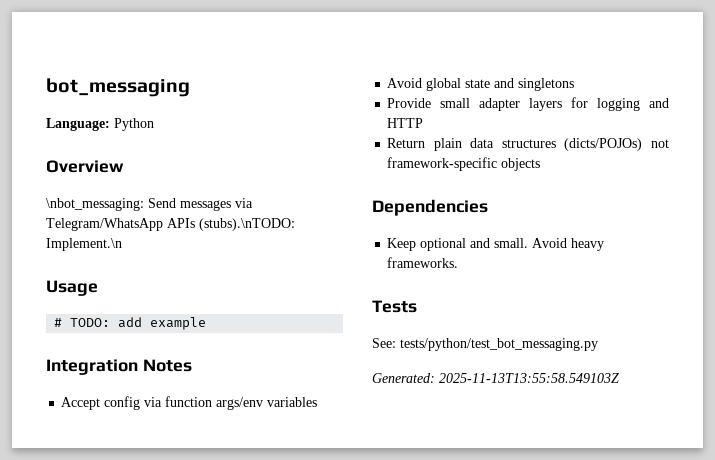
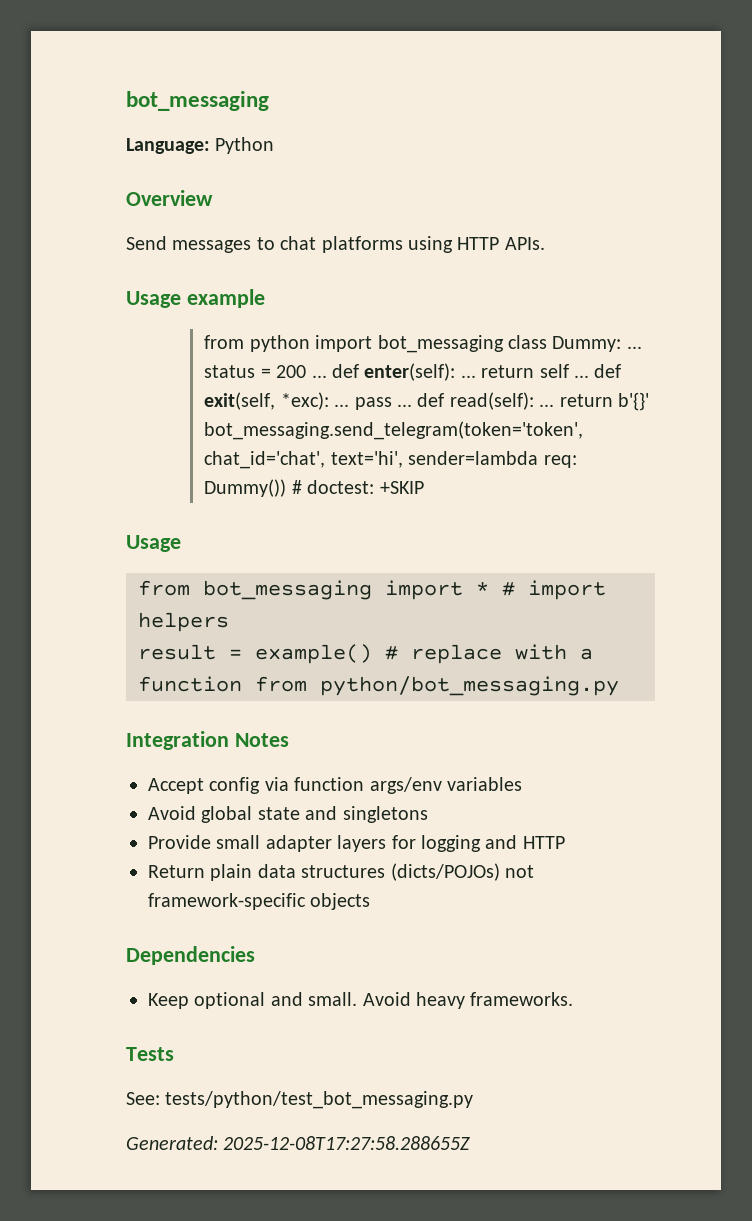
[46,198,144,211] \nbot_messaging: -> (213, 198) none
[235,198,253,208] [46,218,295,231] [46,238,122,251] [46,280,98,296] [54,317,207,330] via Telegram/WhatsApp APIs (stubs).\nTODO: Implement.\n // Usage // # TODO: add example -> [256,236,545,253] [126,289,265,308] [204,335,642,353] [204,363,622,381] [204,392,649,411] [204,421,584,440] [204,451,577,469] [204,479,424,497] [126,535,181,552] [138,580,606,600] [138,612,229,632] [138,644,593,664] [138,676,619,696] to chat platforms using HTTP APIs. // Usage example // from python import bot_messaging class Dummy: ... status = 200 ... def enter(self): ... return self ... def exit(self, *exc): ... pass ... def read(self): ... return b'{}' bot_messaging.send_telegram(token='token', chat_id='chat', text='hi', sender=lambda req: Dummy()) # doctest: +SKIP // Usage // from bot_messaging import * # import helpers // result = example() # replace with a function from python/bot_messaging.py
[439,373,619,383] 2025-11-13T13:55:58.549103Z -> [223,1136,471,1150] 2025-12-08T17:27:58.288655Z

